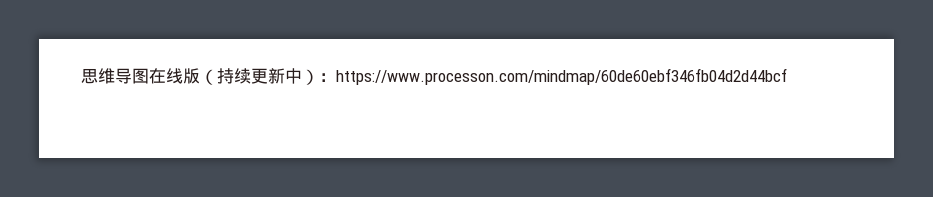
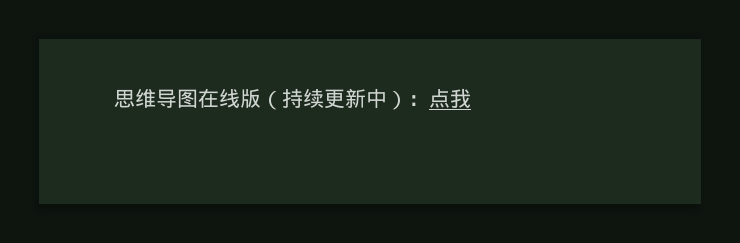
[336,68,787,85] https://www.processon.com/mindmap/60de60ebf346fb04d2d44bcf -> [429,88,471,108] 点我

